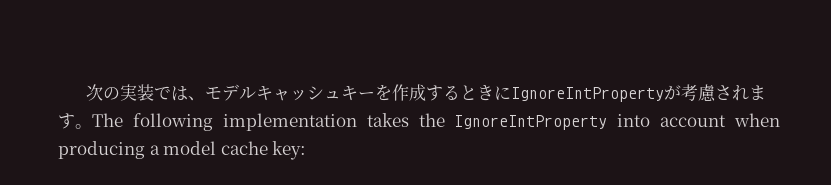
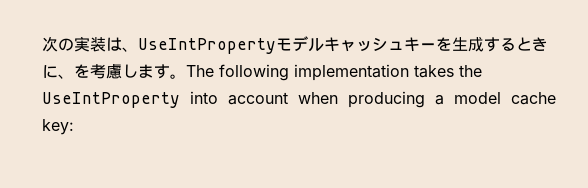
[153,86,205,101] では、 -> [106,37,276,54] は、UseIntProperty
[391,84,409,101] 作 -> [452,37,468,51] 生
[510,84,749,102] IgnoreIntPropertyが考慮され -> [58,64,138,79] 、を考慮し
[454,115,608,130] IgnoreIntProperty -> [42,92,180,108] UseIntProperty

